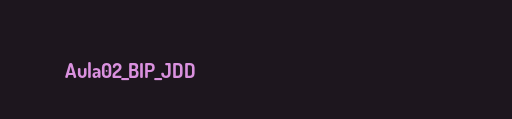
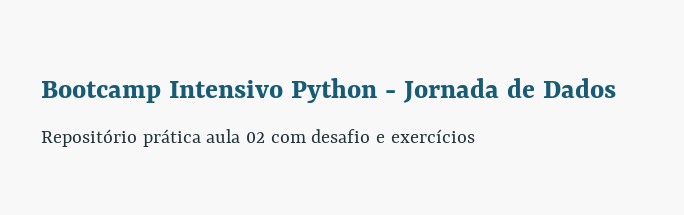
[65,62,196,81] Aula02_BIP_JDD -> [41,78,616,103] [41,129,475,147] Bootcamp Intensivo Python - Jornada de Dados // Repositório prática aula 02 com desafio e exercícios

